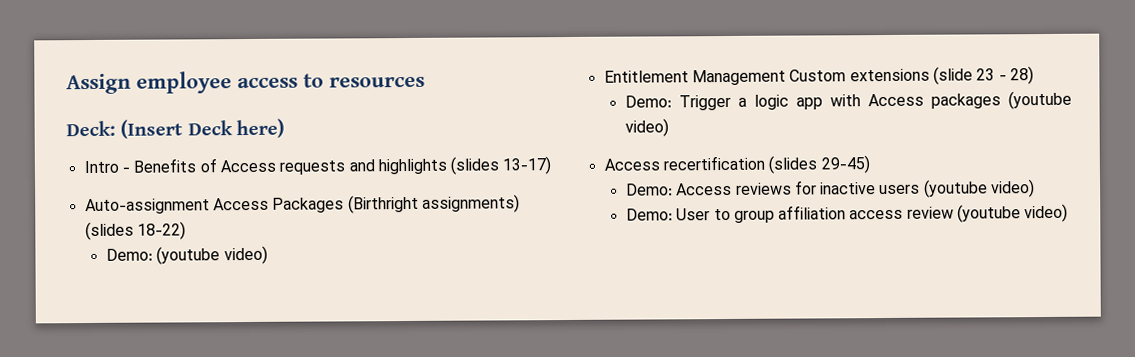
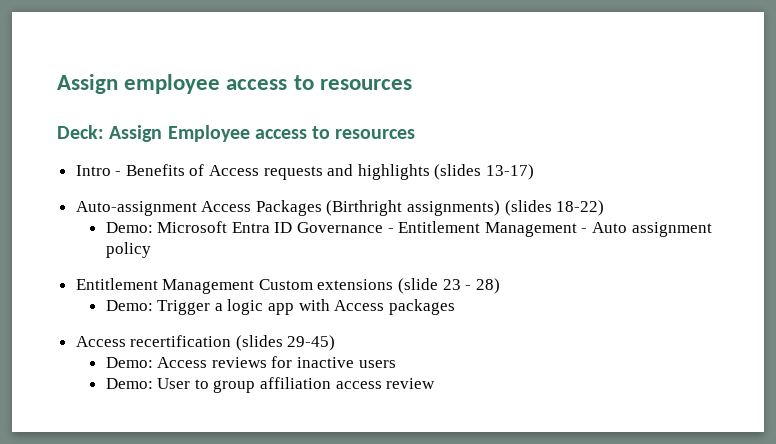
[120,118,286,139] (Insert Deck here) -> [109,125,416,142] Assign Employee access to resources
[156,245,268,265] (youtube video) -> [157,221,712,237] [105,242,151,258] Microsoft Entra ID Governance - Entitlement Management - Auto assignment policy
[1008,90,1072,110] [624,118,669,137] (youtube video) -> (455, 307) none
[923,179,1036,198] (youtube video) -> (396, 364) none
[957,203,1069,223] (youtube video) -> (436, 383) none

